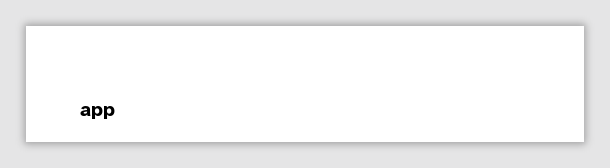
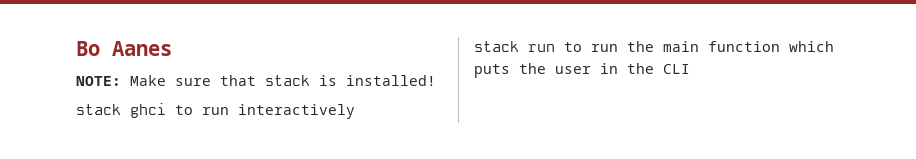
[80,106,115,119] app -> [76,41,172,56] [76,75,436,86] [76,103,355,119] [474,41,834,52] [474,63,690,78] Bo Aanes // NOTE: Make sure that stack is installed! // stack ghci to run interactively // stack run to run the main function which puts the user in the CLI

